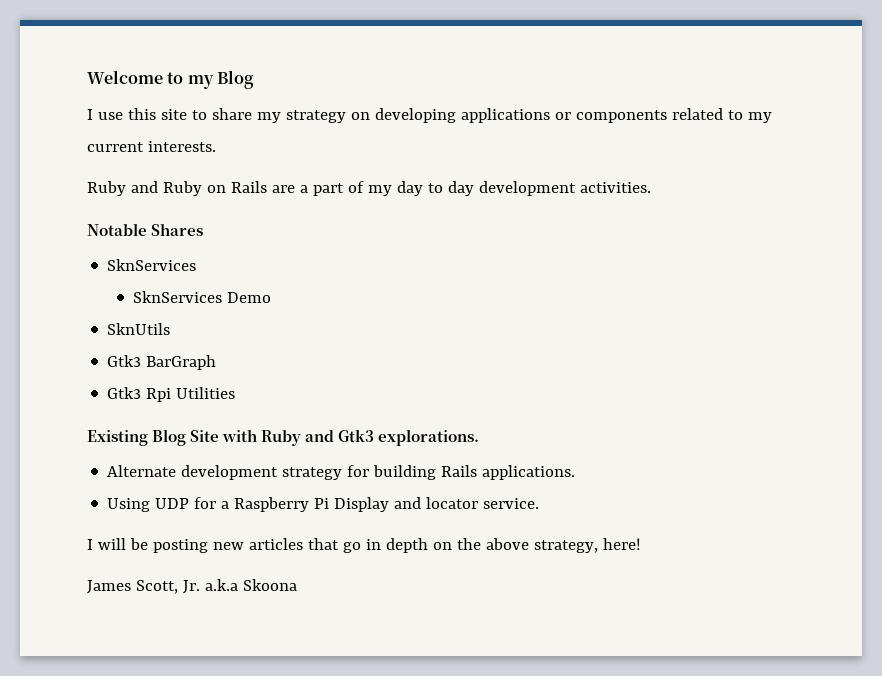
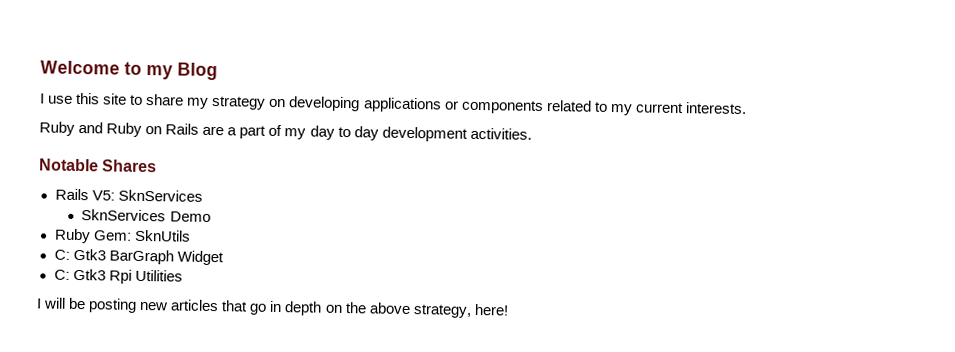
(204, 229) none -> [54,188,115,201] Rails V5:
(272, 297) none -> [53,228,132,244] Ruby Gem:
(171, 329) none -> [53,249,70,260] C:
(217, 362) // -> [176,250,224,266] [53,269,70,280] Widget // C:
[87,429,480,446] [107,465,576,480] [107,497,540,512] // Existing Blog Site with Ruby and Gtk3 explorations. // Alternate development strategy for building Rails applications. // Using UDP for a Raspberry Pi Display and locator service. -> (183, 275) none
[87,579,297,594] // James Scott, Jr. a.k.a Skoona -> (509, 309) none

